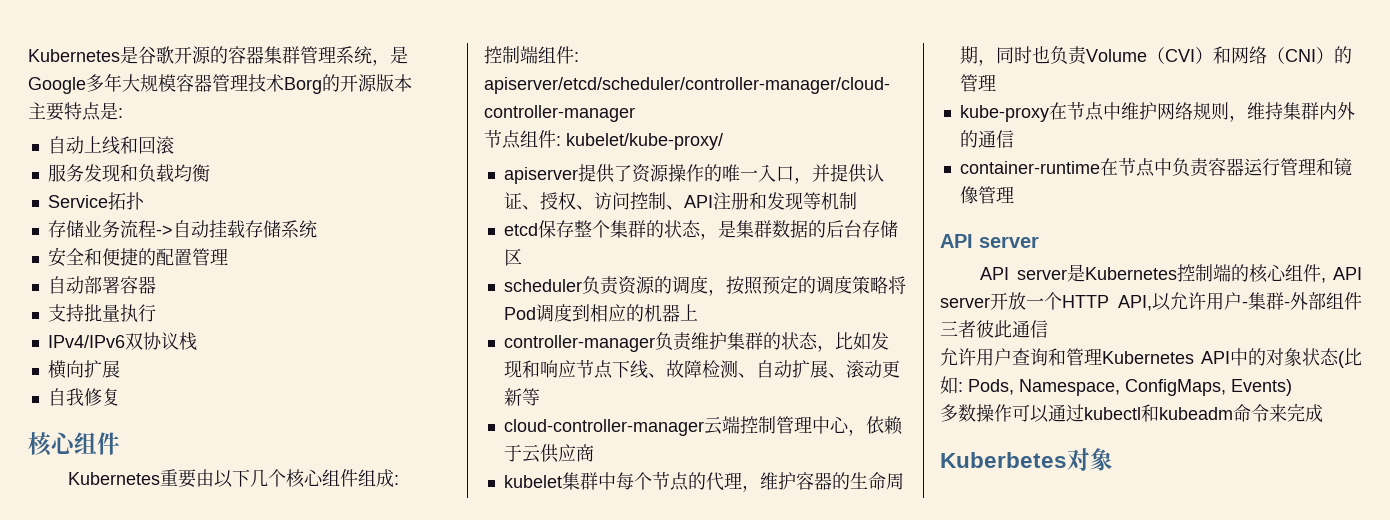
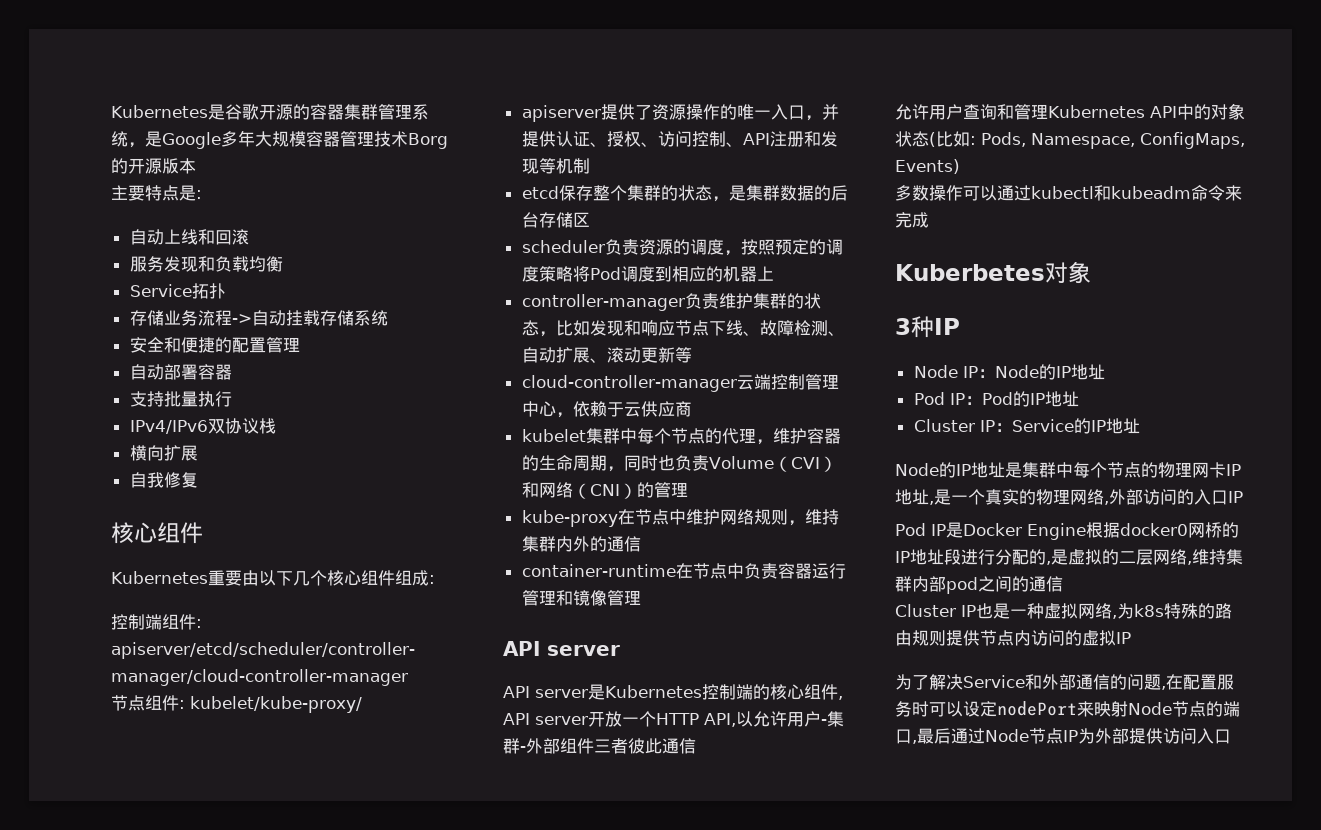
(1113, 459) none -> [895,316,960,338] [913,364,1105,380] [913,391,1079,407] [913,418,1140,434] [895,462,1241,478] [895,489,1243,505] [895,522,1239,540] [895,549,1243,565] [895,576,1063,594] [895,603,1232,619] [895,630,1131,646] [895,674,1234,690] [895,701,1240,717] [895,728,1231,744] // 3种IP // Node IP：Node的IP地址 // Pod IP：Pod的IP地址 // Cluster IP：Service的IP地址 // Node的IP地址是集群中每个节点的物理网卡IP地址,是一个真实的物理网络,外部访问的入口IP // Pod IP是Docker Engine根据docker0网桥的IP地址段进行分配的,是虚拟的二层网络,维持集群内部pod之间的通信 // Cluster IP也是一种虚拟网络,为k8s特殊的路由规则提供节点内访问的虚拟IP // 为了解决Service和外部通信的问题,在配置服务时可以设定nodePort来映射Node节点的端口,最后通过Node节点IP为外部提供访问入口

